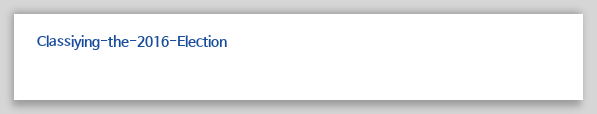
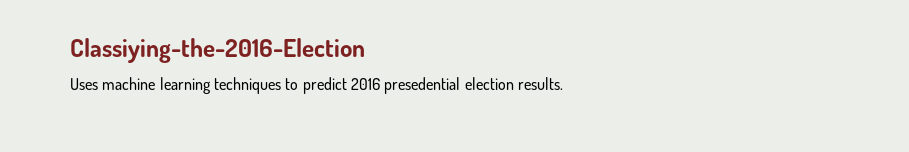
(227, 43) none -> [70,77,563,94] // Uses machine learning techniques to predict 2016 presedential election results.

